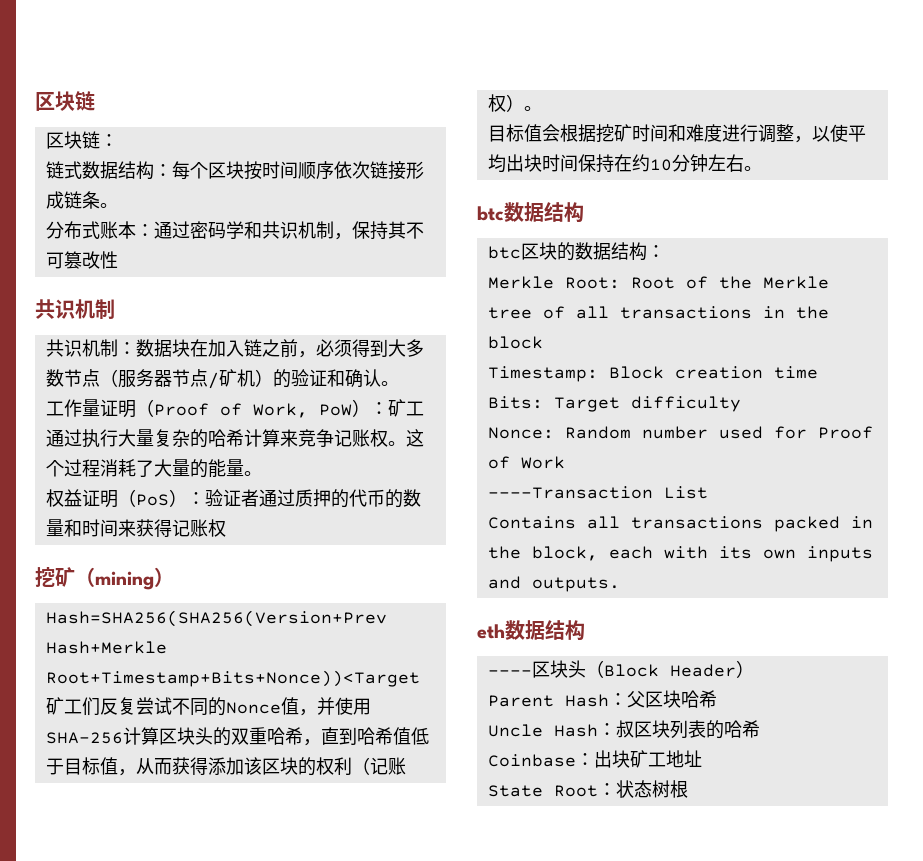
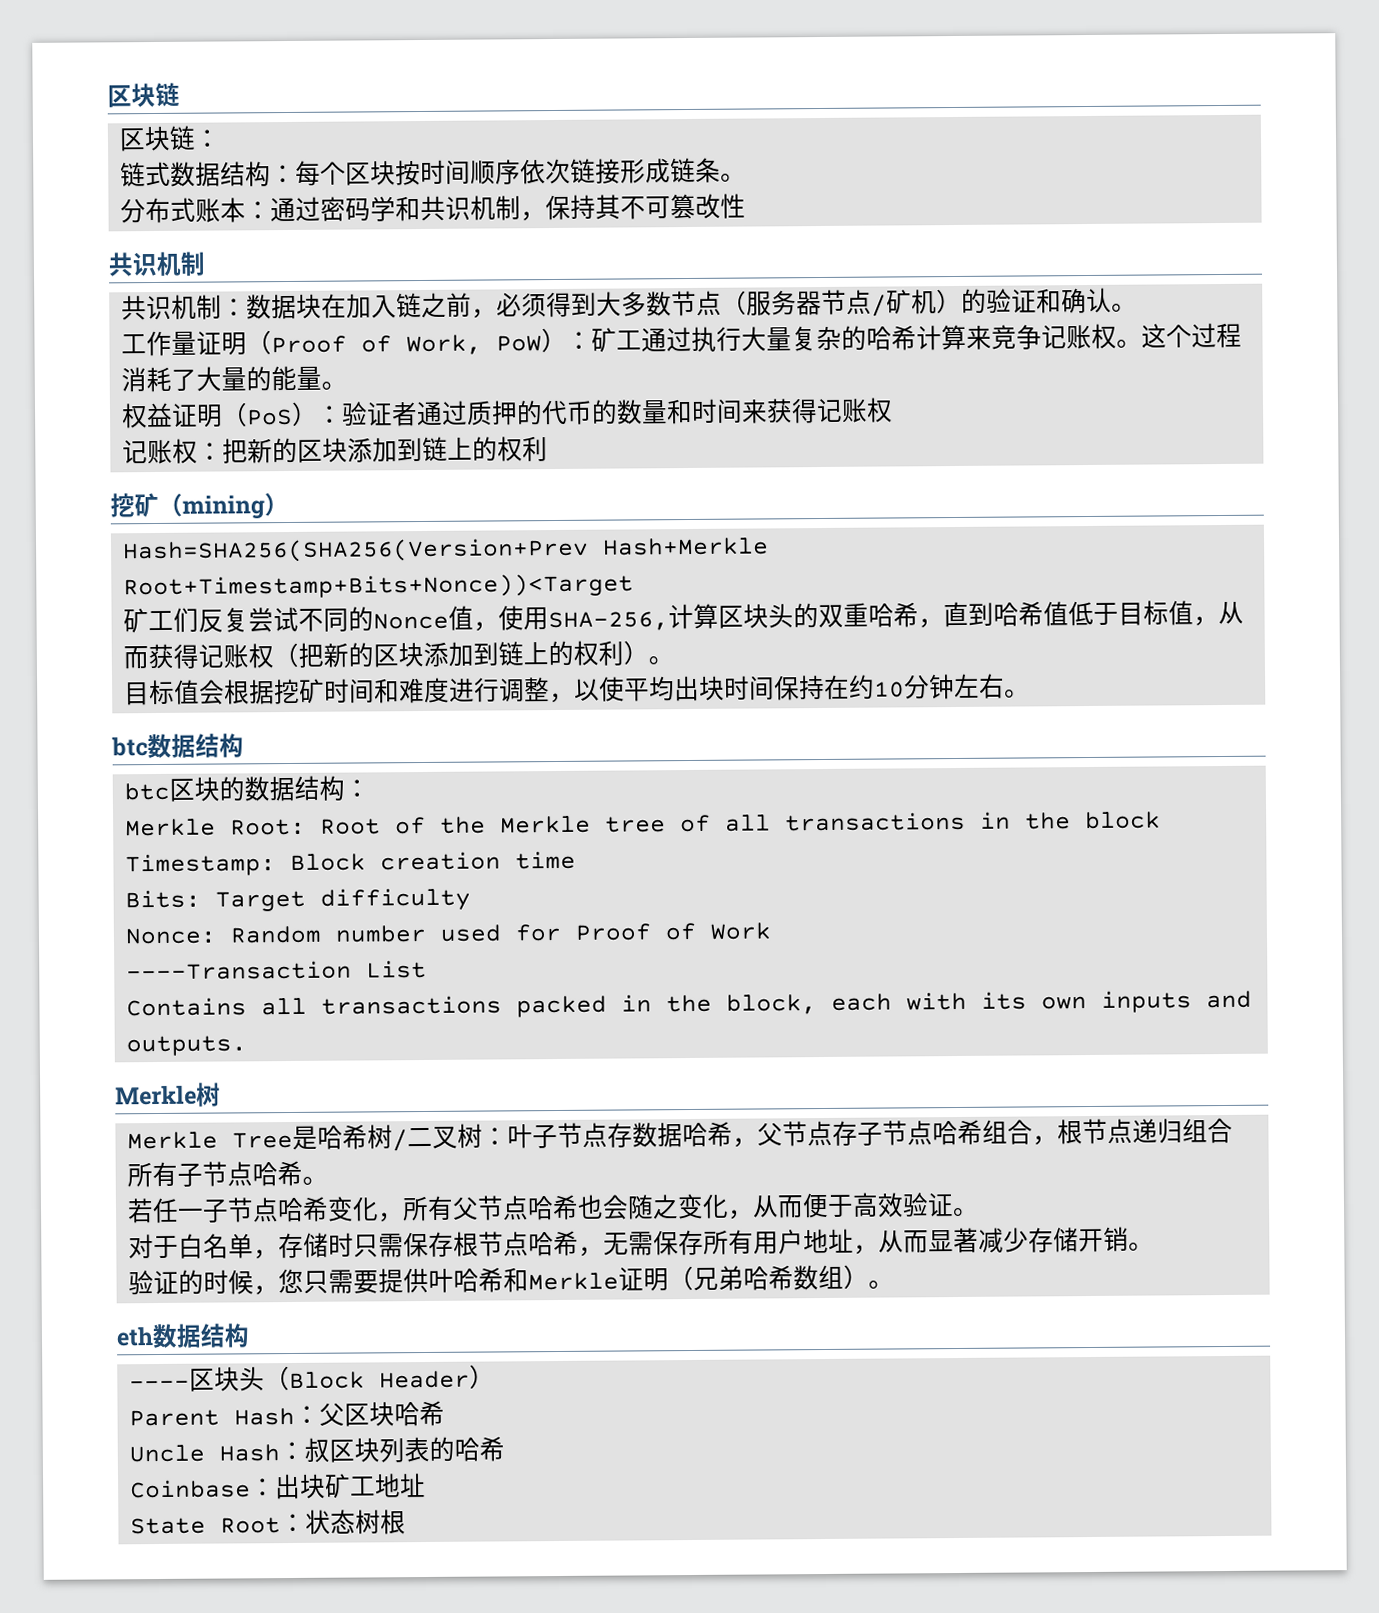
(227, 528) none -> [122,436,548,465] // 记账权：把新的区块添加到链上的权利
[317,697,372,715] [46,732,124,744] 并使用SHA-256 -> [498,605,669,632] 使用SHA-256,
[208,757,407,776] [488,94,507,112] 添加该区块的权利（记账权 -> [198,640,624,669] 记账权（把新的区块添加到链上的权利
(621, 584) none -> [115,1082,221,1107] [127,1117,1233,1152] [127,1160,328,1188] [127,1192,979,1224] [128,1226,1154,1260] [128,1264,894,1296] // Merkle树 // Merkle Tree是哈希树/二叉树：叶子节点存数据哈希，父节点存子节点哈希组合，根节点递归组合所有子节点哈希。 // 若任一子节点哈希变化，所有父节点哈希也会随之变化，从而便于高效验证。 // 对于白名单，存储时只需保存根节点哈希，无需保存所有用户地址，从而显著减少存储开销。 // 验证的时候，您只需要提供叶哈希和Merkle证明（兄弟哈希数组）。

